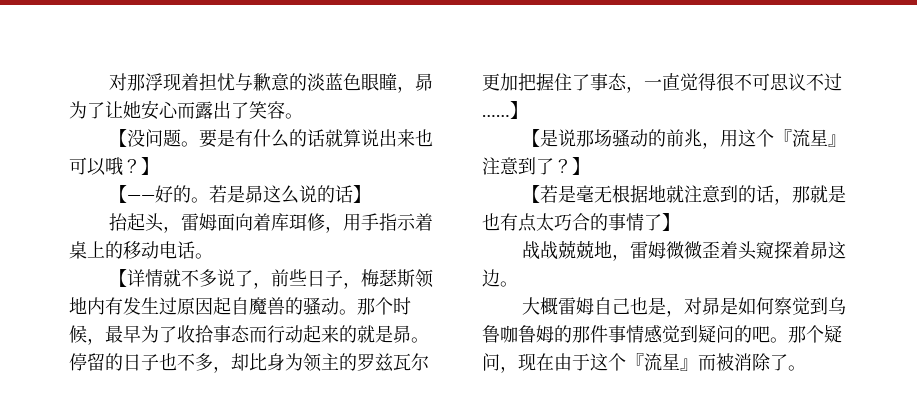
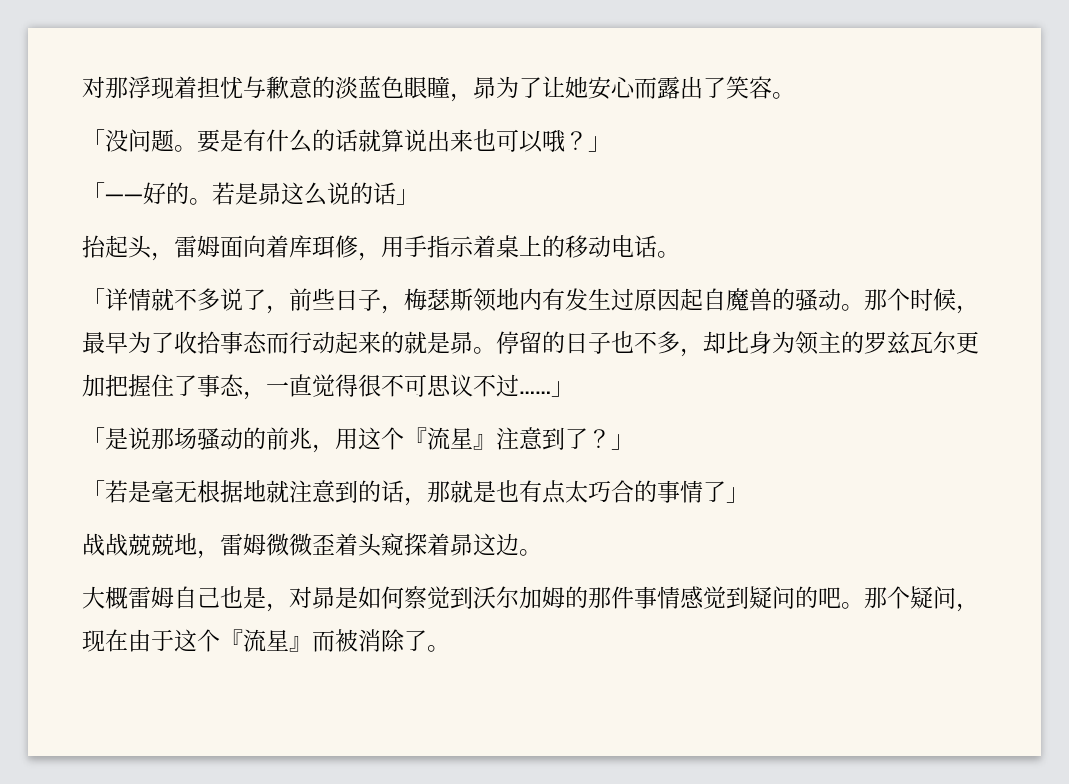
[108,129,127,147] 【 -> [82,129,105,149] 「
[141,157,159,175] [108,185,127,203] 】 // 【 -> [588,136,611,152] [82,182,105,202] 」 // 「
[352,185,371,203] 】 -> [396,189,419,205] 」
[108,269,127,287] 【 -> [82,288,105,308] 「
[510,101,528,119] [521,129,540,147] 】 // 【 -> [551,381,574,397] [82,427,105,447] 」 // 「
[572,157,590,175] [521,185,540,203] 】 // 【 -> [611,434,634,450] [82,480,105,500] 」 // 「
[662,213,680,231] 】 -> [726,487,749,503] 」
[827,297,846,315] [482,325,536,343] 乌鲁咖鲁 -> [473,586,542,609] 沃尔加

